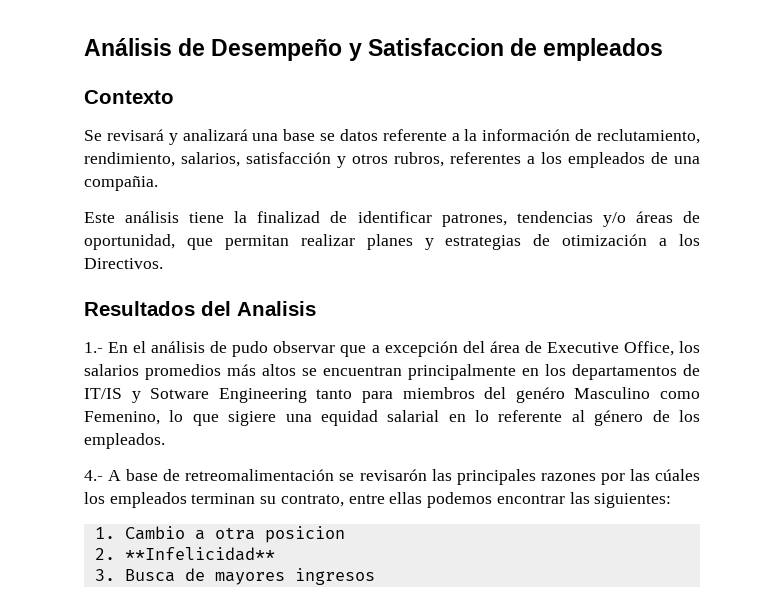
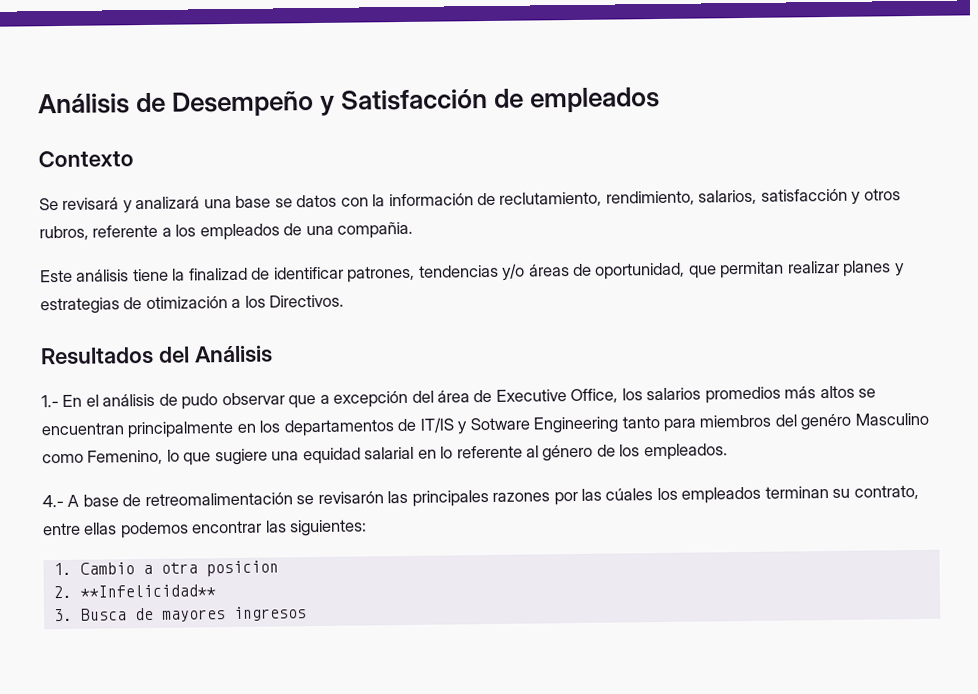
[367,38,504,56] Satisfaccion -> [340,88,489,111] Satisfacción
[382,129,460,141] referente a -> [340,197,369,207] con
[450,152,521,164] referentes -> [92,224,159,238] referente
[237,301,316,316] Analisis -> [193,345,273,364] Análisis
[228,411,277,426] sigiere -> [214,448,268,466] sugiere

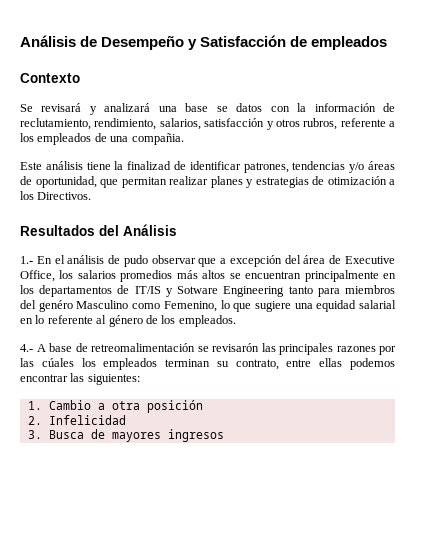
[205,560,279,577] posicion -> [146,400,203,413] posición
[79,584,216,598] **Infelicidad** -> [48,415,126,425] Infelicidad

